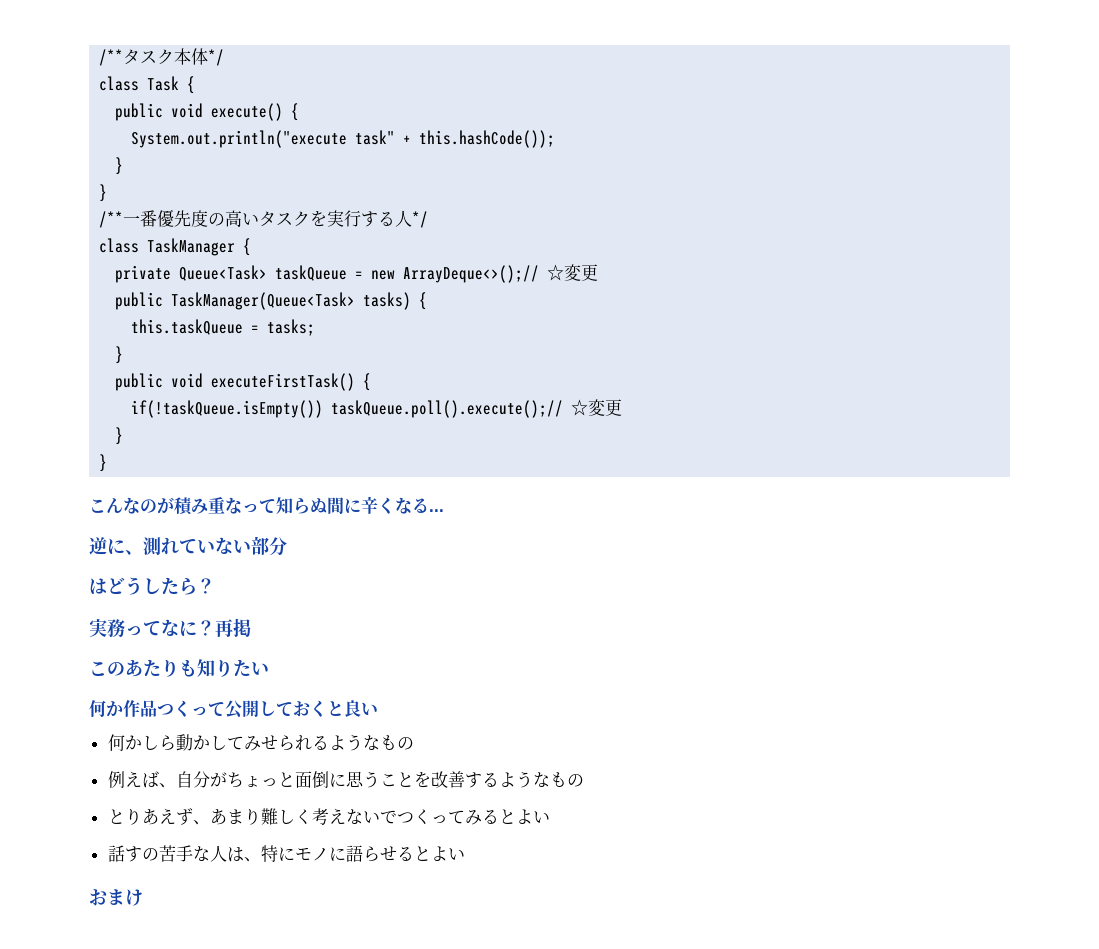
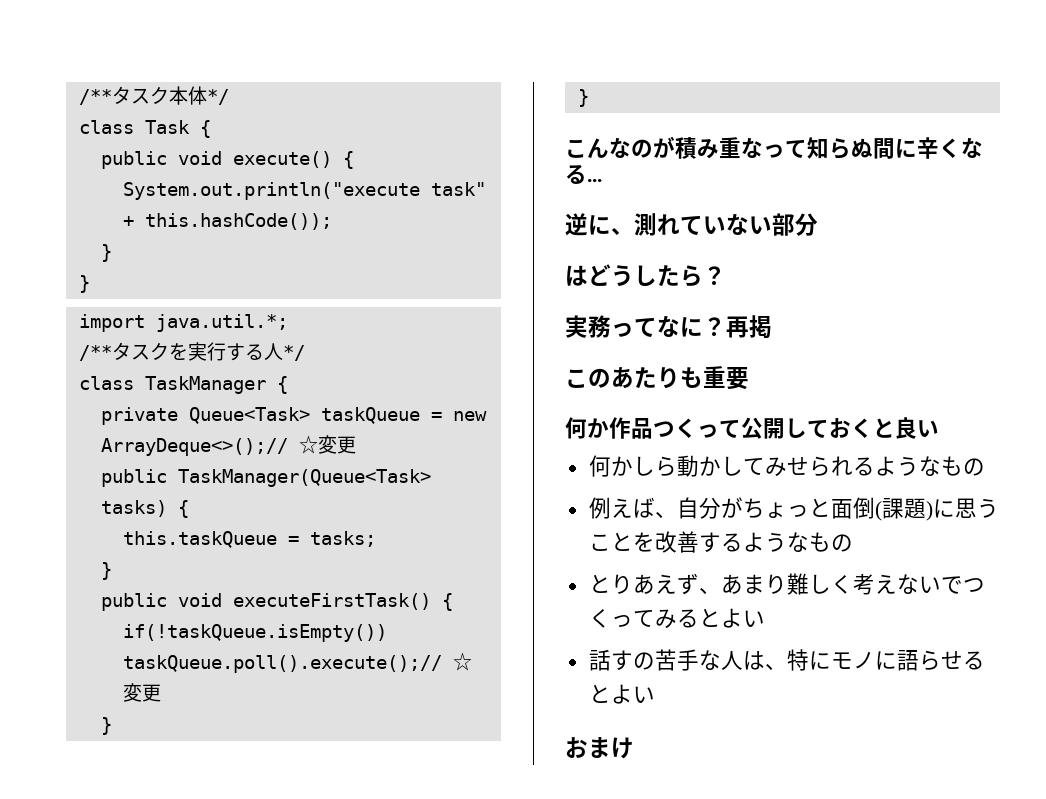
[99,210,260,228] // /**一番優先度の高い -> [78,314,288,332] [78,345,112,361] // import java.util.*; // /**
[197,659,269,677] 知りたい -> [703,366,749,390] 重要
(329, 780) none -> [874,498,933,521] (課題)

